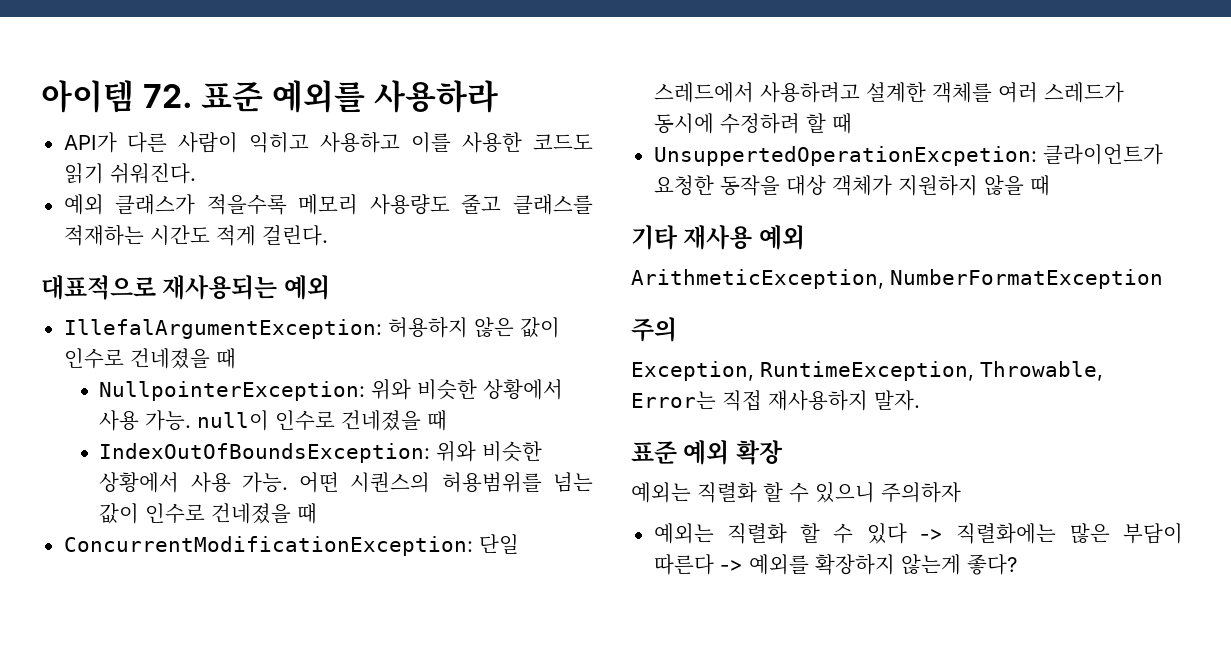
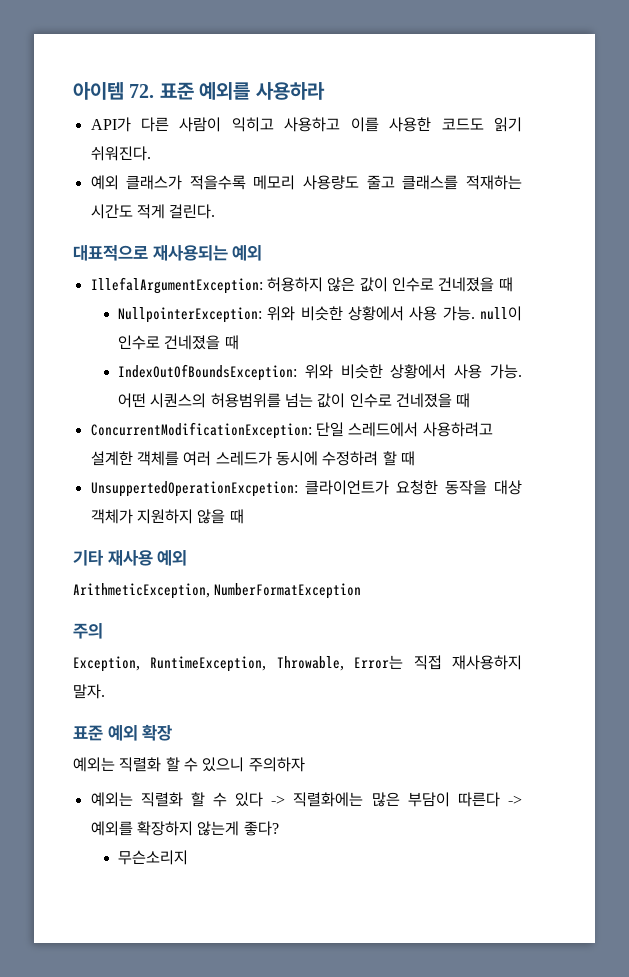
(1017, 564) none -> [118,850,189,865] // 무슨소리지

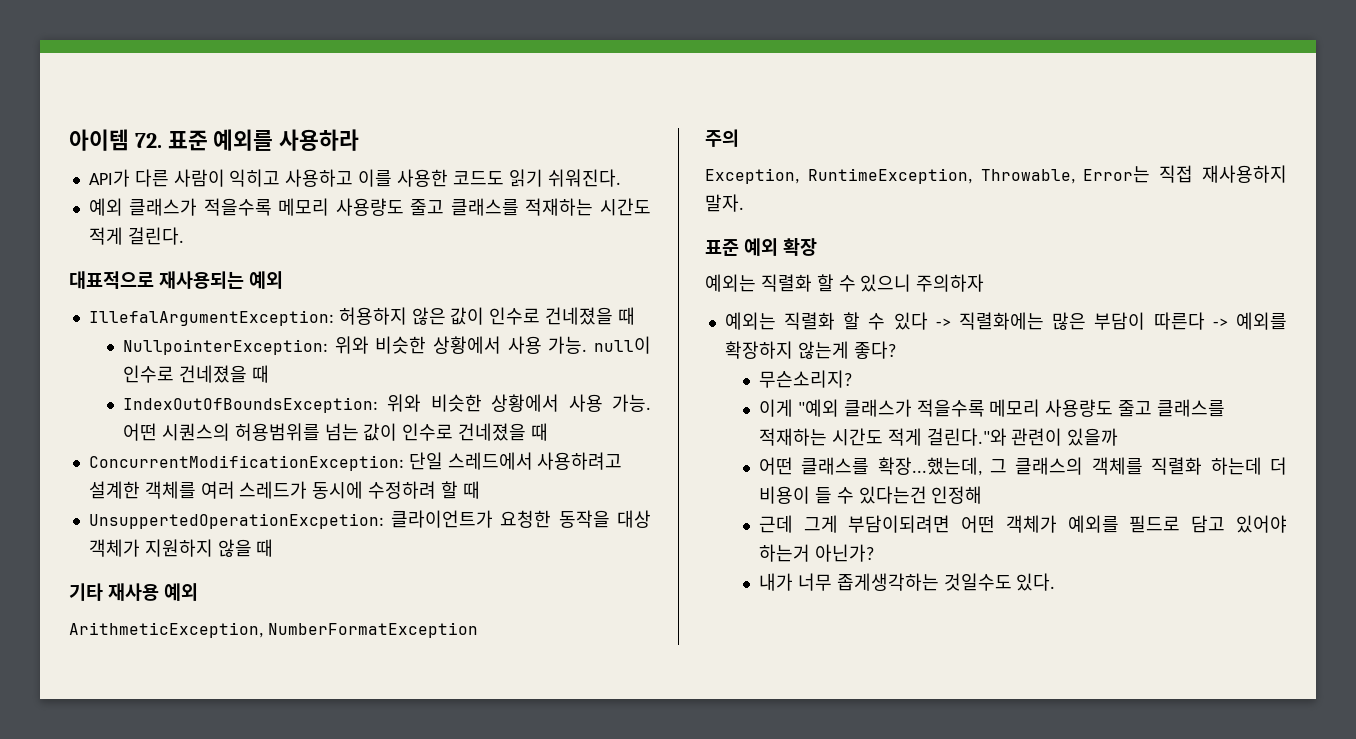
[118,850,189,865] 무슨소리지 -> [758,370,852,388] [758,399,1225,417] [758,428,1119,446] [758,457,1288,476] [758,486,983,504] [758,515,1287,533] [758,544,874,562] [758,573,1056,591] 무슨소리지? // 이게 "예외 클래스가 적을수록 메모리 사용량도 줄고 클래스를 적재하는 시간도 적게 걸린다."와 관련이 있을까 // 어떤 클래스를 확장...했는데, 그 클래스의 객체를 직렬화 하는데 더 비용이 들 수 있다는건 인정해 // 근데 그게 부담이되려면 어떤 객체가 예외를 필드로 담고 있어야 하는거 아닌가? // 내가 너무 좁게생각하는 것일수도 있다.

